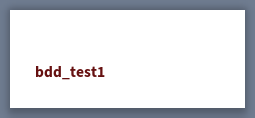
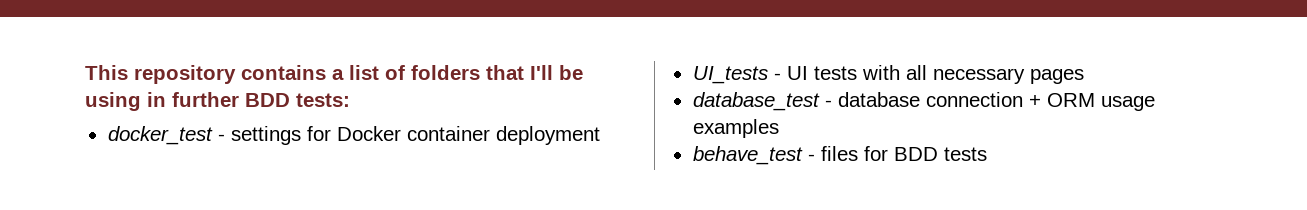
[35,66,105,80] bdd_test1 -> [85,65,583,84] [85,92,350,111] [107,126,600,145] [692,65,1084,84] [692,92,1155,111] [692,119,779,138] [692,146,987,165] This repository contains a list of folders that I'll be using in further BDD tests: // docker_test - settings for Docker container deployment // UI_tests - UI tests with all necessary pages // database_test - database connection + ORM usage examples // behave_test - files for BDD tests

